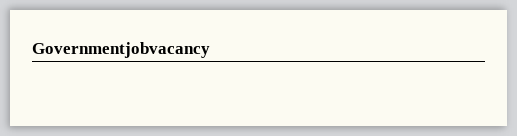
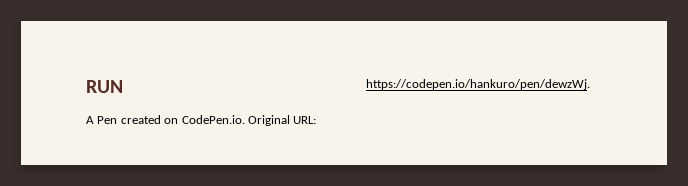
[32,42,210,58] Governmentjobvacancy -> [86,80,123,93] [86,115,317,126] [366,79,590,90] RUN // A Pen created on CodePen.io. Original URL: https://codepen.io/hankuro/pen/dewzWj.

